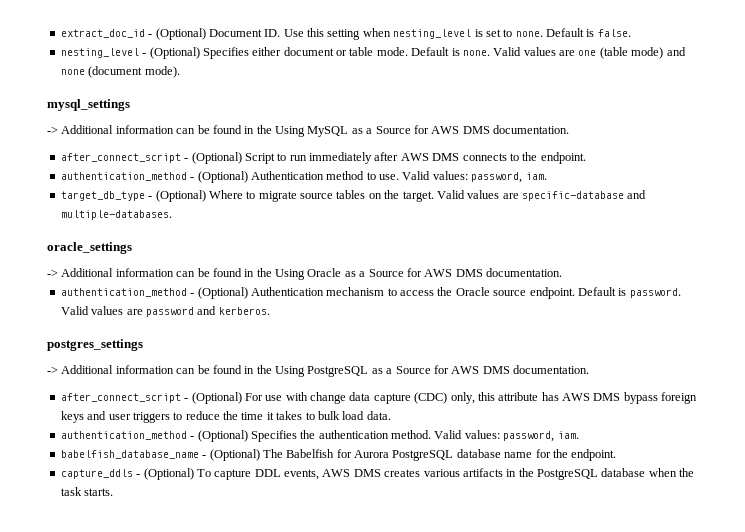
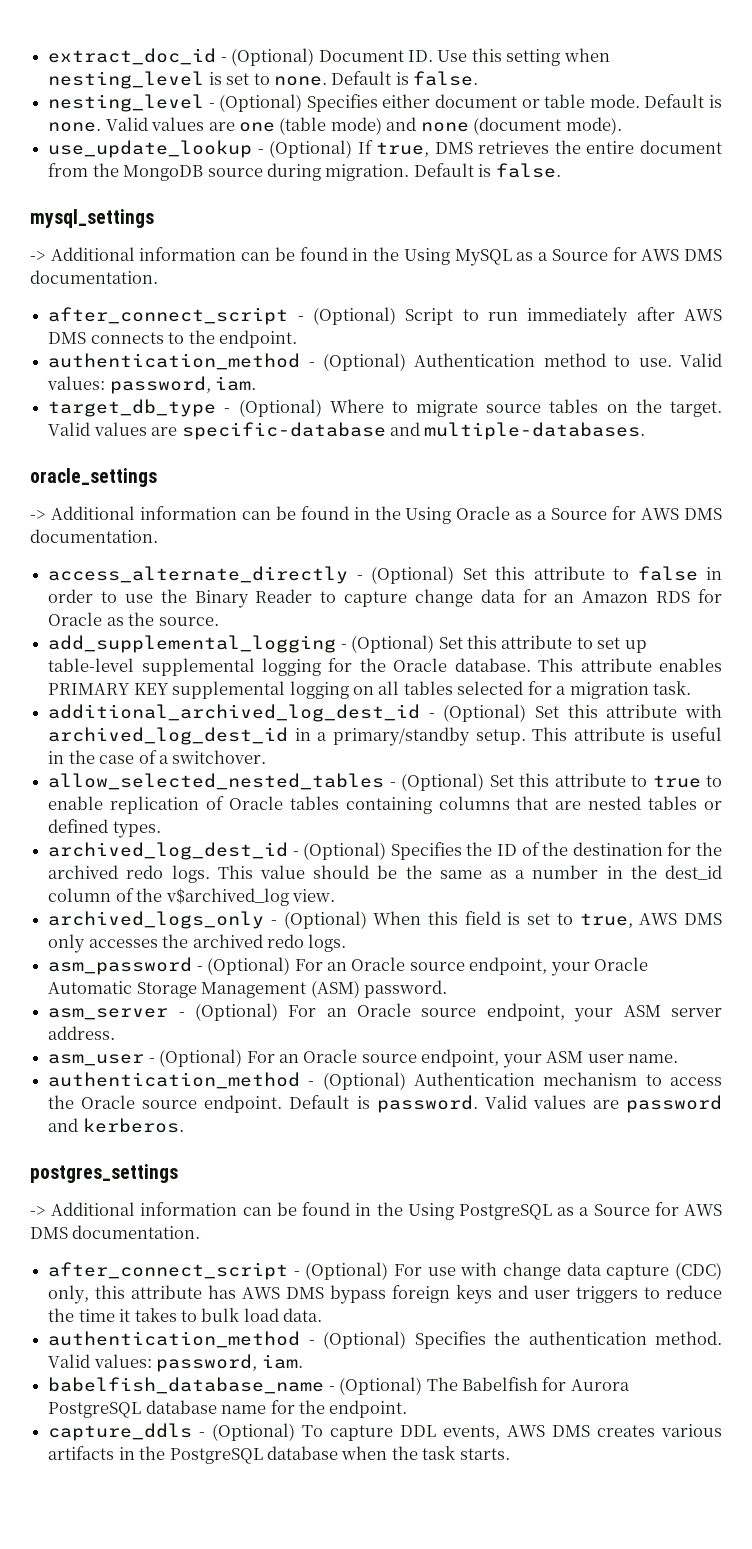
(180, 72) none -> [48,140,722,158] [48,163,561,181] // use_update_lookup - (Optional) If true, DMS retrieves the entire document from the MongoDB source during migration. Default is false.
(562, 272) none -> [48,566,722,584] [48,589,722,608] [48,612,219,626] [48,635,647,653] [48,658,723,676] [48,681,692,699] [48,704,722,722] [48,727,722,746] [48,750,267,764] [48,773,723,791] [48,796,722,814] [48,819,161,838] [48,842,722,860] [48,865,722,883] [48,888,335,906] [48,911,722,929] [48,934,347,953] [48,957,649,976] [48,980,447,998] [48,1003,722,1022] [48,1026,116,1040] [48,1049,679,1068] // access_alternate_directly - (Optional) Set this attribute to false in order to use the Binary Reader to capture change data for an Amazon RDS for Oracle as the source. // add_supplemental_logging - (Optional) Set this attribute to set up table-level supplemental logging for the Oracle database. This attribute enables PRIMARY KEY supplemental logging on all tables selected for a migration task. // additional_archived_log_dest_id - (Optional) Set this attribute with archived_log_dest_id in a primary/standby setup. This attribute is useful in the case of a switchover. // allow_selected_nested_tables - (Optional) Set this attribute to true to enable replication of Oracle tables containing columns that are nested tables or defined types. // archived_log_dest_id - (Optional) Specifies the ID of the destination for the archived redo logs. This value should be the same as a number in the dest_id column of the v$archived_log view. // archived_logs_only - (Optional) When this field is set to true, AWS DMS only accesses the archived redo logs. // asm_password - (Optional) For an Oracle source endpoint, your Oracle Automatic Storage Management (ASM) password. // asm_server - (Optional) For an Oracle source endpoint, your ASM server address. // asm_user - (Optional) For an Oracle source endpoint, your ASM user name.

